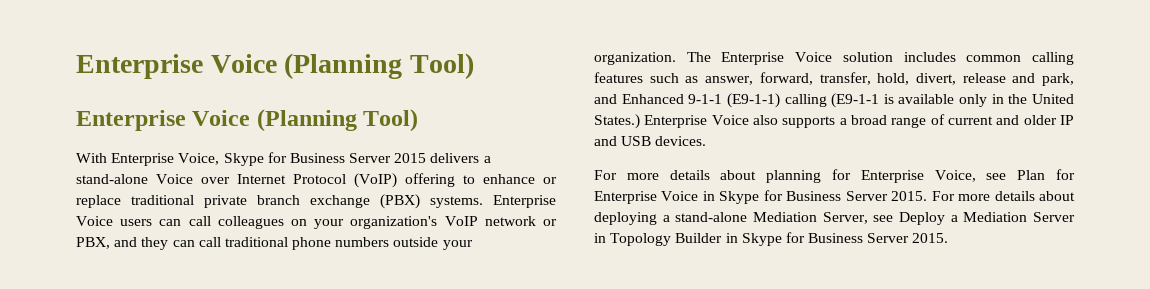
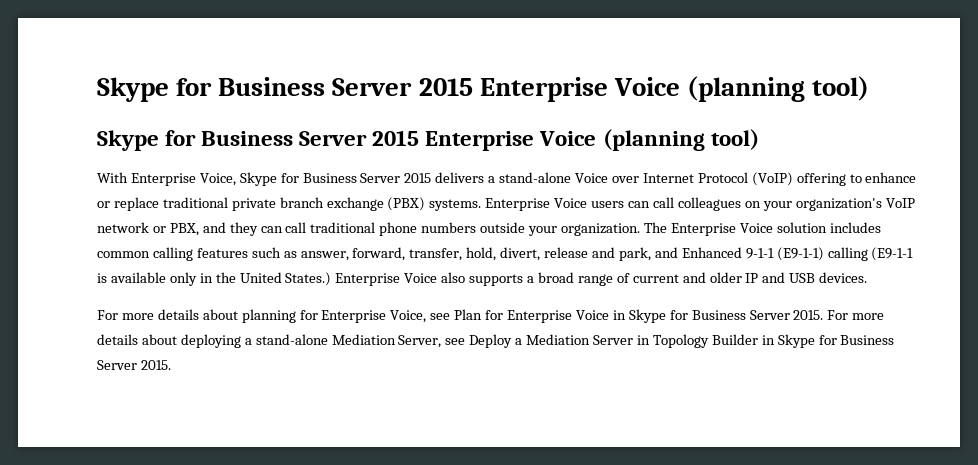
[76,53,474,79] [76,109,419,132] Enterprise Voice (Planning Tool) // Enterprise Voice (Planning Tool) -> [97,76,870,102] [97,129,759,151] Skype for Business Server 2015 Enterprise Voice (planning tool) // Skype for Business Server 2015 Enterprise Voice (planning tool)

